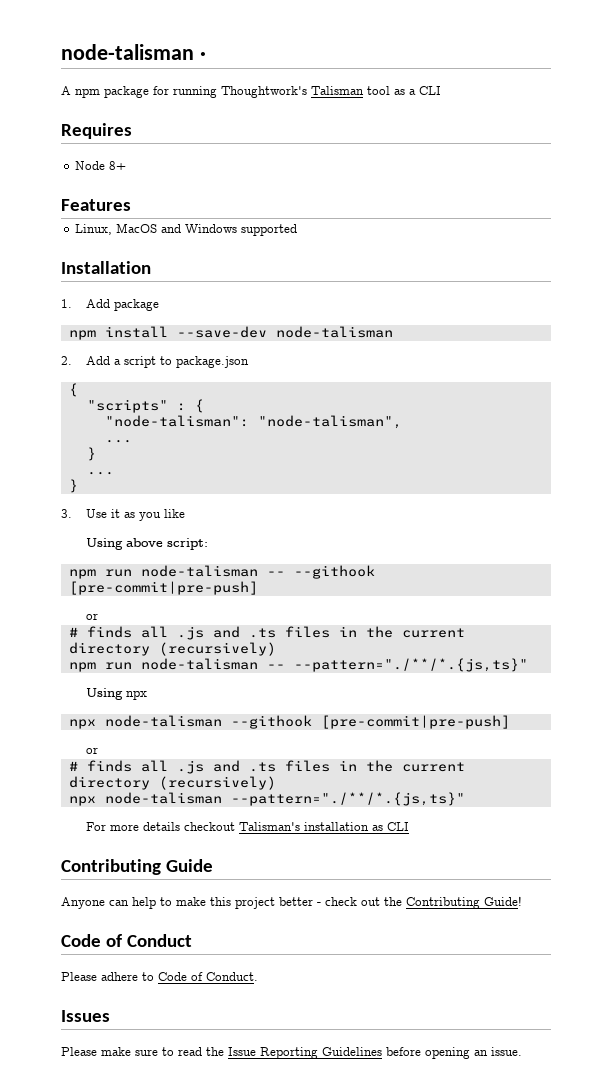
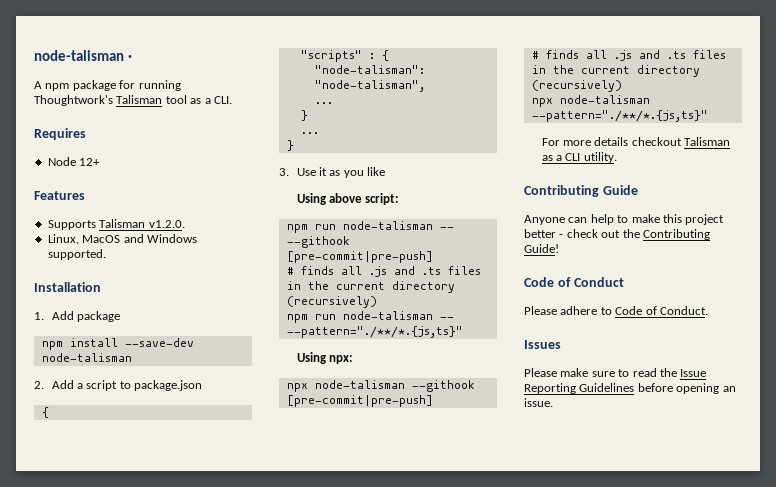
[419,86,441,95] CLI -> [213,96,232,104] CLI.
[109,161,127,170] 8+ -> [79,158,101,166] 12+
(131, 205) none -> [47,219,185,230] // Supports Talisman v1.2.0.
[241,224,298,236] supported -> [47,249,106,260] supported.
[85,613,98,620] // or -> (433, 257) none
[125,690,147,700] npx -> [328,355,353,364] npx:
[85,747,98,754] // or -> (433, 401) none
[238,822,409,831] Talisman's installation as CLI -> [684,137,731,146] [541,152,617,163] Talisman as a CLI utility.

